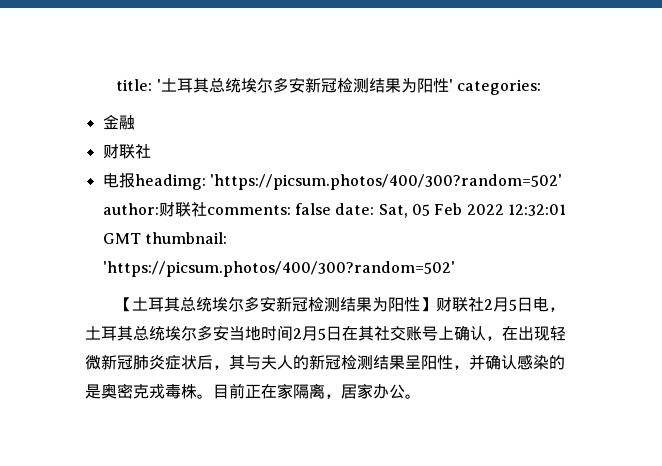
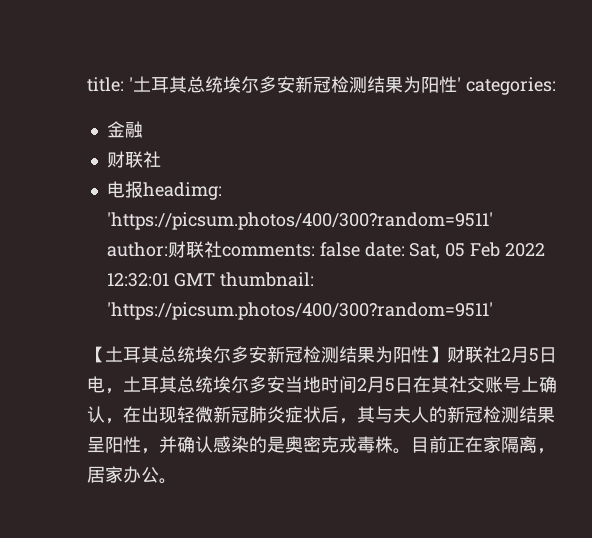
[209,174,562,190] 'https://picsum.photos/400/300?random=502' -> [106,212,493,230] 'https://picsum.photos/400/300?random=9511'
[102,261,455,277] 'https://picsum.photos/400/300?random=502' -> [106,302,493,320] 'https://picsum.photos/400/300?random=9511'

